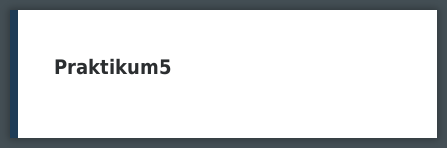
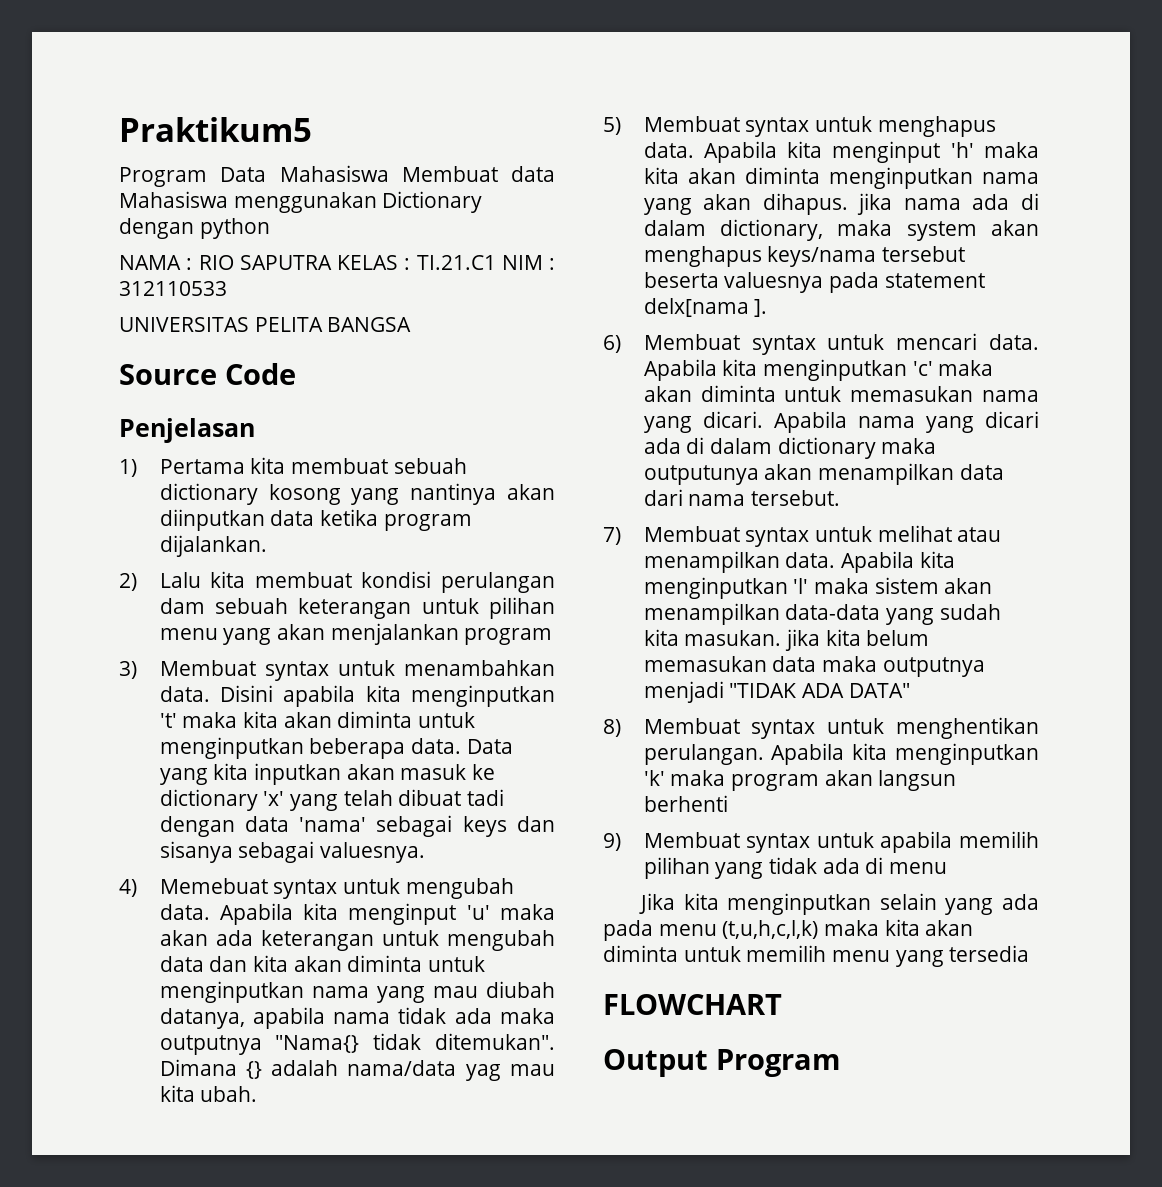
(172, 66) none -> [119,165,555,187] [119,191,483,213] [119,218,270,239] [119,255,555,270] [119,281,227,296] [119,317,412,332] [119,363,296,385] [119,418,255,443] [119,457,467,477] [159,483,555,505] [159,509,472,531] [159,535,267,557] [119,571,555,593] [159,597,555,619] [159,623,553,645] [119,660,555,681] [159,685,555,707] [159,711,476,728] [159,737,513,759] [159,763,496,785] [159,789,505,811] [159,815,555,837] [159,841,425,863] [119,878,514,899] [159,903,555,925] [159,930,555,951] [159,955,486,972] [159,981,555,1003] [159,1007,555,1029] [159,1033,555,1055] [159,1059,555,1081] [159,1085,258,1102] [603,116,996,137] [643,141,1039,163] [643,167,1039,189] [643,193,1039,215] [643,219,1039,241] [643,246,965,267] [643,272,985,293] [643,298,768,317] [603,333,1039,355] [643,359,994,381] [643,385,1039,402] [643,411,1039,433] [643,437,937,459] [643,463,1004,485] [643,489,840,506] [603,525,1002,547] [643,551,955,573] [643,577,993,599] [643,603,1001,625] [643,629,930,651] [643,656,985,677] [643,681,910,703] [603,717,1039,739] [643,743,1039,765] [643,770,957,791] [643,795,728,812] [603,831,1039,853] [643,857,948,879] [639,893,1039,915] [603,919,974,941] [603,945,1030,967] [603,994,782,1015] [603,1049,840,1077] // Program Data Mahasiswa Membuat data Mahasiswa menggunakan Dictionary dengan python // NAMA : RIO SAPUTRA KELAS : TI.21.C1 NIM : 312110533 // UNIVERSITAS PELITA BANGSA // Source Code // Penjelasan // 1) Pertama kita membuat sebuah dictionary kosong yang nantinya akan diinputkan data ketika program dijalankan. // 2) Lalu kita membuat kondisi perulangan dam sebuah keterangan untuk pilihan menu yang akan menjalankan program // 3) Membuat syntax untuk menambahkan data. Disini apabila kita menginputkan 't' maka kita akan diminta untuk menginputkan beberapa data. Data yang kita inputkan akan masuk ke dictionary 'x' yang telah dibuat tadi dengan data 'nama' sebagai keys dan sisanya sebagai valuesnya. // 4) Memebuat syntax untuk mengubah data. Apabila kita menginput 'u' maka akan ada keterangan untuk mengubah data dan kita akan diminta untuk menginputkan nama yang mau diubah datanya, apabila nama tidak ada maka outputnya "Nama{} tidak ditemukan". Dimana {} adalah nama/data yag mau kita ubah. // 5) Membuat syntax untuk menghapus data. Apabila kita menginput 'h' maka kita akan diminta menginputkan nama yang akan dihapus. jika nama ada di dalam dictionary, maka system akan menghapus keys/nama tersebut beserta valuesnya pada statement delx[nama ]. // 6) Membuat syntax untuk mencari data. Apabila kita menginputkan 'c' maka akan diminta untuk memasukan nama yang dicari. Apabila nama yang dicari ada di dalam dictionary maka outputunya akan menampilkan data dari nama tersebut. // 7) Membuat syntax untuk melihat atau menampilkan data. Apabila kita menginputkan 'l' maka sistem akan menampilkan data-data yang sudah kita masukan. jika kita belum memasukan data maka outputnya menjadi "TIDAK ADA DATA" // 8) Membuat syntax untuk menghentikan perulangan. Apabila kita menginputkan 'k' maka program akan langsun berhenti // 9) Membuat syntax untuk apabila memilih pilihan yang tidak ada di menu // Jika kita menginputkan selain yang ada pada menu (t,u,h,c,l,k) maka kita akan diminta untuk memilih menu yang tersedia // FLOWCHART // Output Program

